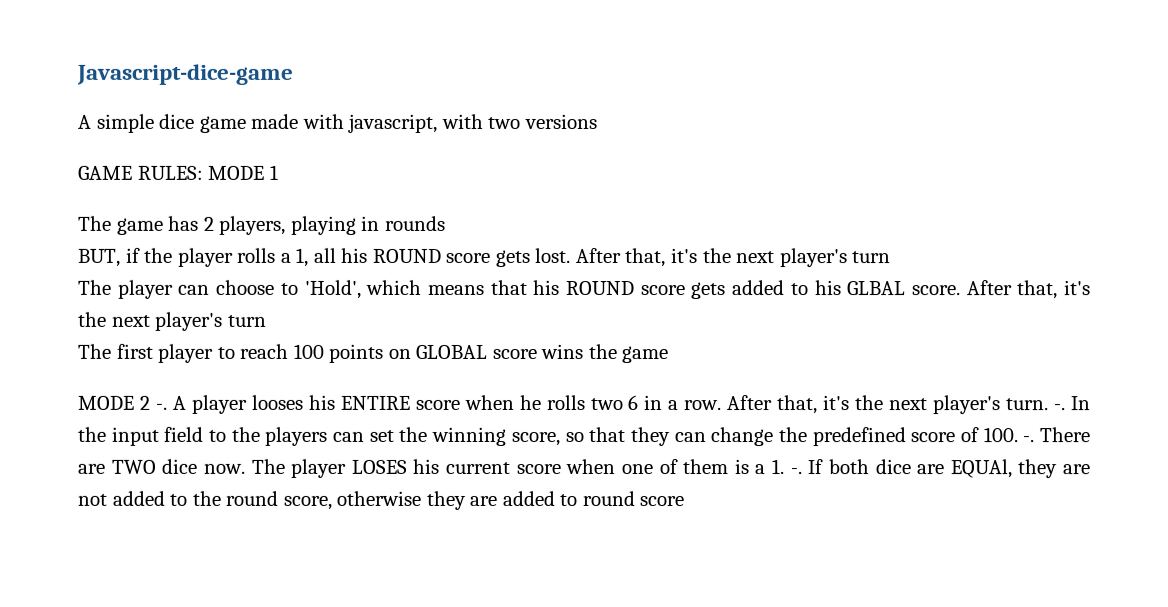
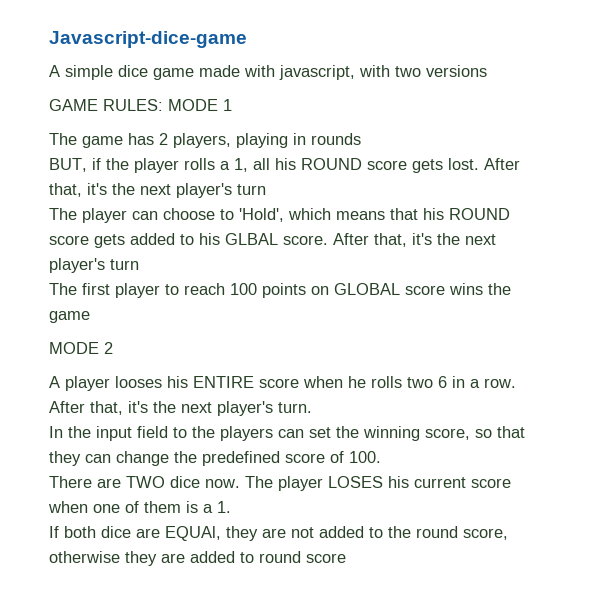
[154,403,167,410] -. -> (113, 348) //
[1053,404,1066,411] -. -> (312, 407) //
[1022,436,1035,443] -. -> (381, 457) //
[789,468,802,475] -. -> (231, 507) //

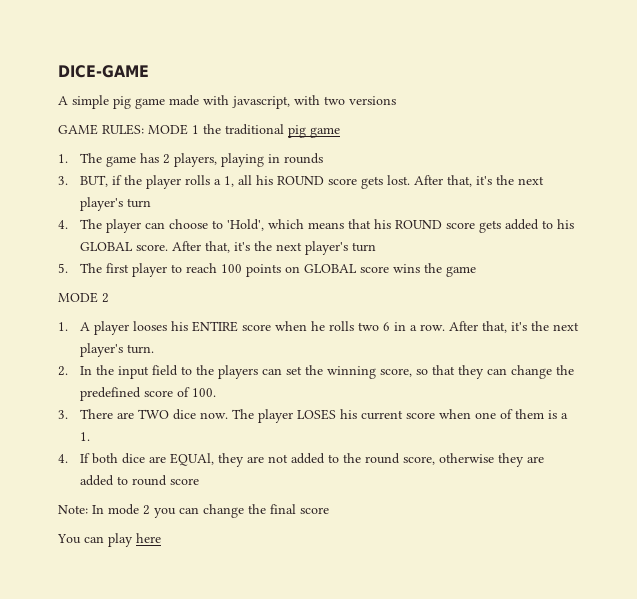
[49,31,247,48] Javascript-dice-game -> [58,65,149,78] DICE-GAME
[118,65,148,77] dice -> [113,96,131,109] pig
(232, 105) // -> [203,124,340,138] [58,154,68,163] the traditional pig game // 1.
(361, 139) none -> [58,176,68,185] 3.
(266, 189) none -> [58,220,68,229] 4.
[225,233,278,245] GLBAL -> [80,242,134,251] GLOBAL
(139, 264) none -> [58,263,68,273] 5.
(113, 348) none -> [58,322,68,331] 1.
(312, 407) none -> [58,366,68,376] 2.
(381, 457) none -> [58,410,68,419] 3.
(231, 507) none -> [58,454,68,463] 4.
(346, 558) none -> [58,504,329,518] [57,533,161,547] // Note: In mode 2 you can change the final score // You can play here

